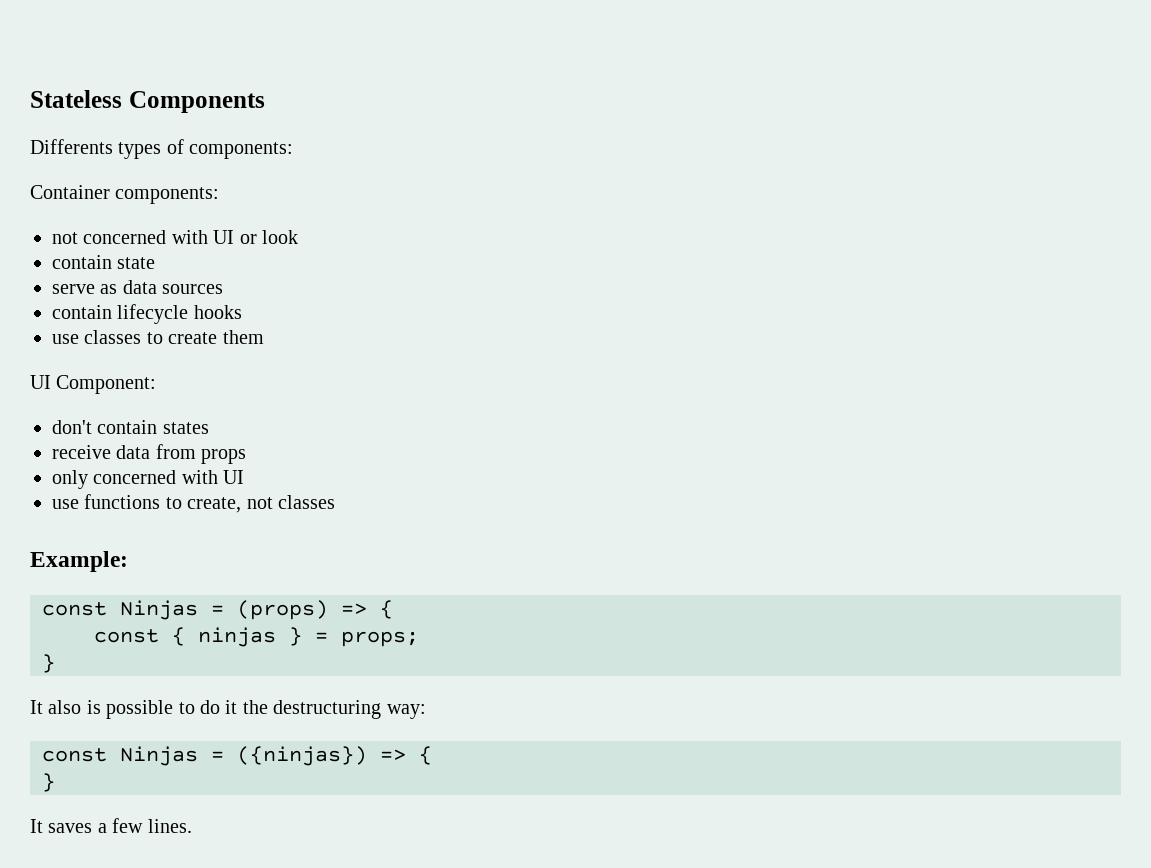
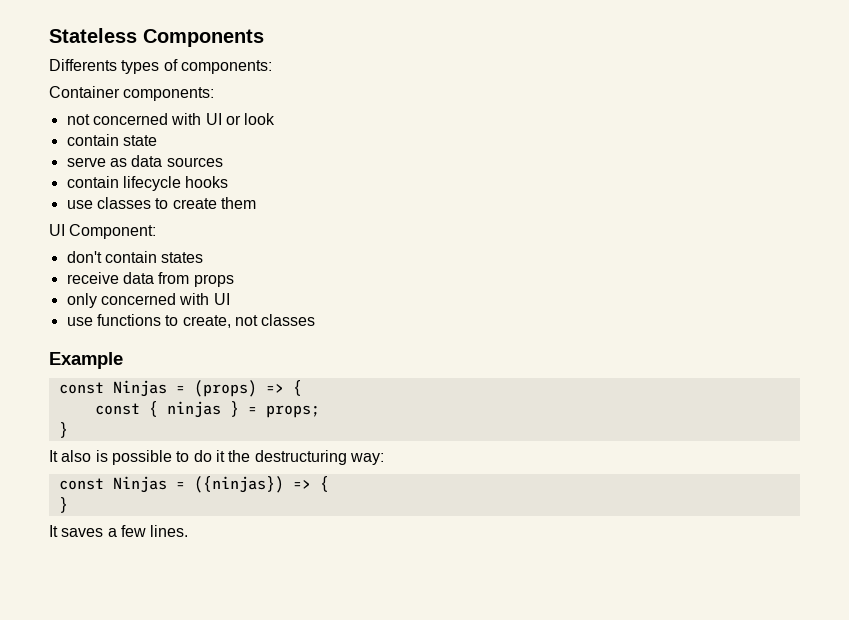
[30,551,128,572] Example: -> [49,352,123,369] Example

